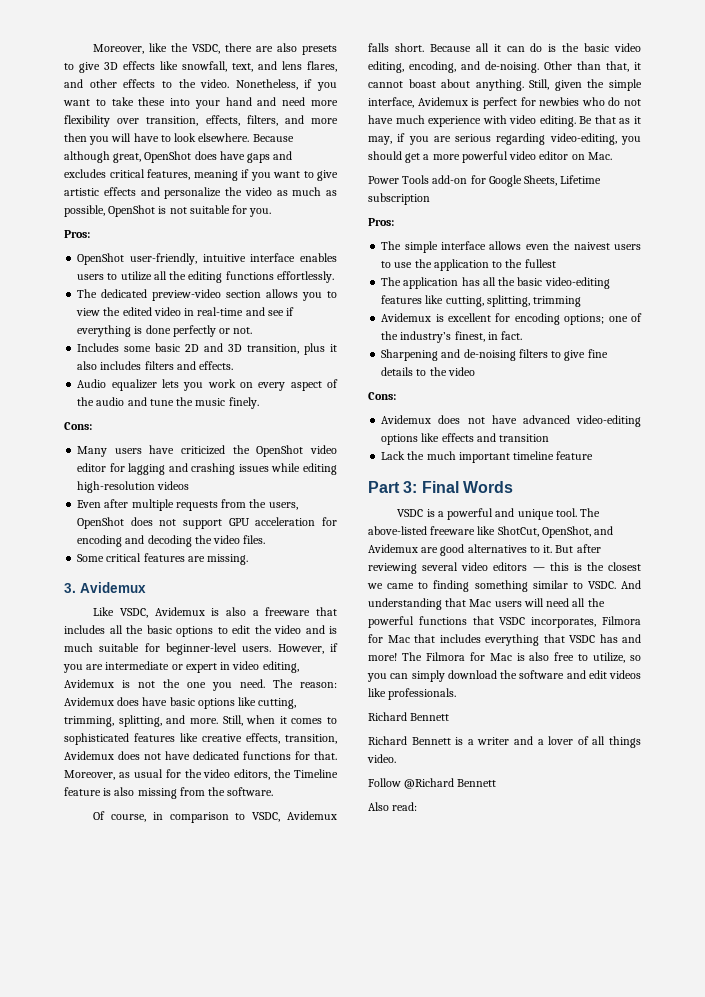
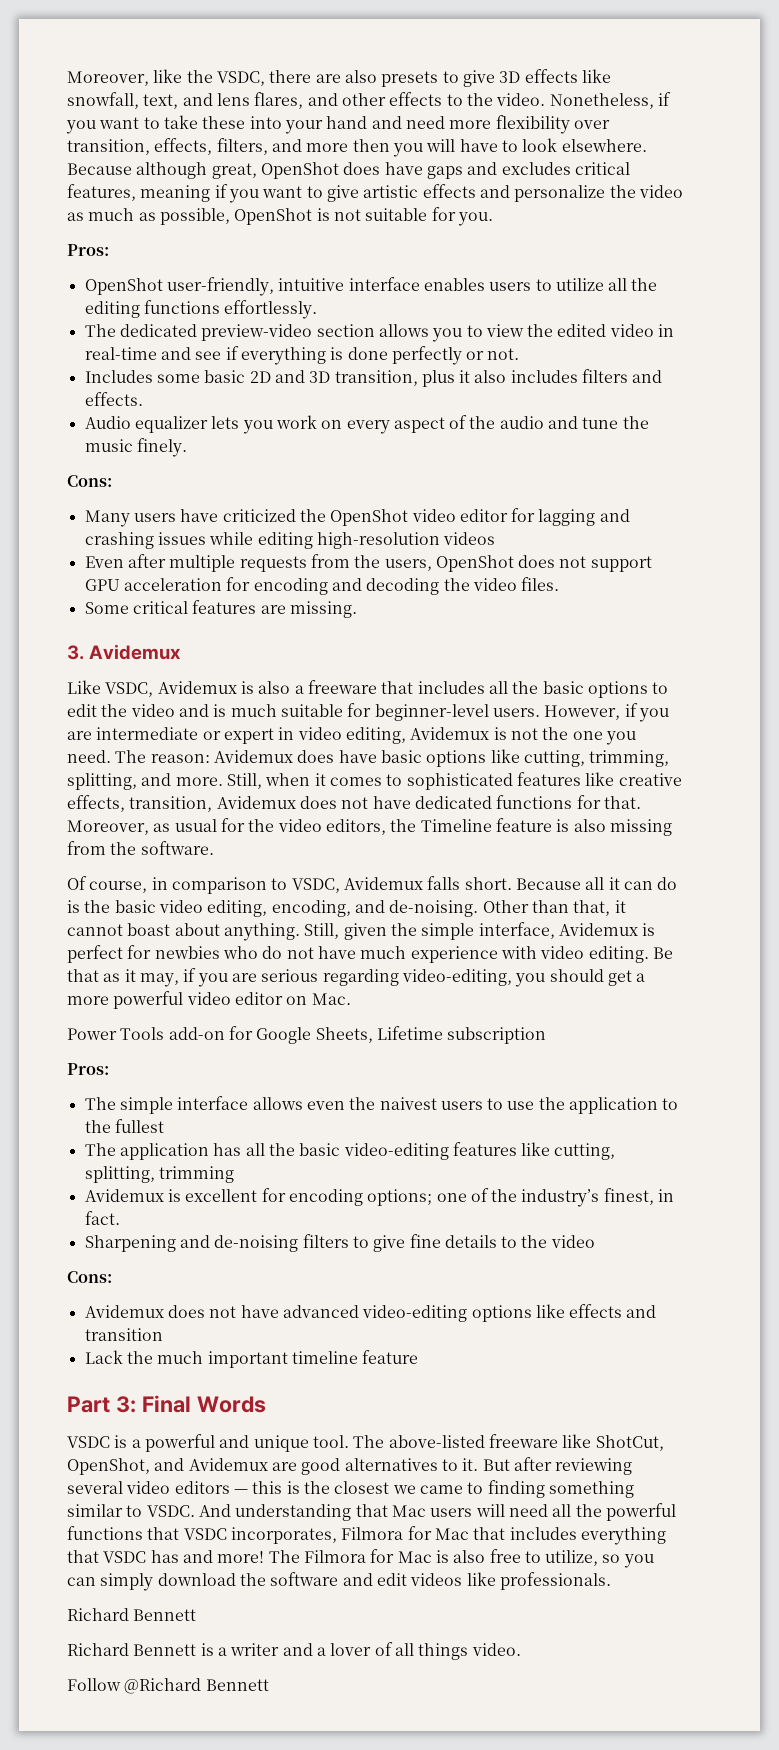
[368,802,418,811] // Also read: -> (269, 1685) none

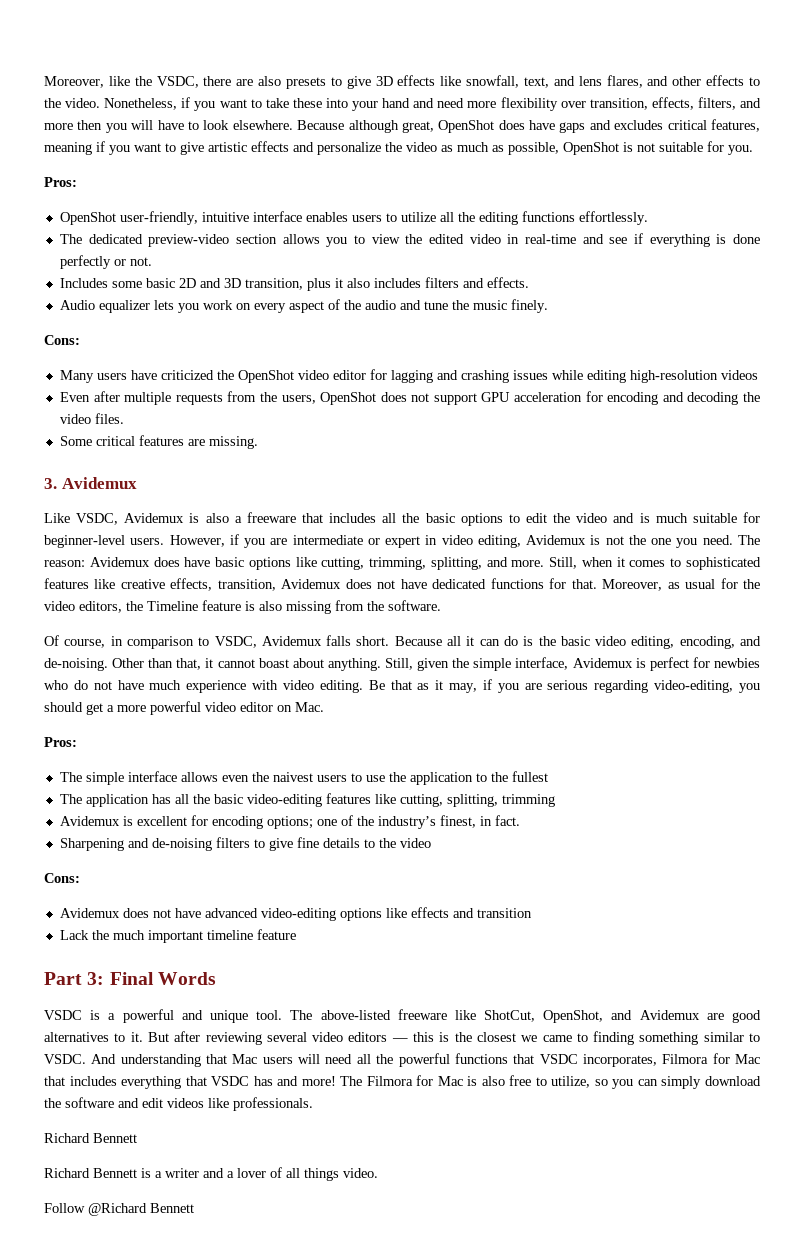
[67,1026,547,1044] // Power Tools add-on for Google Sheets, Lifetime subscription -> (324, 707) none

